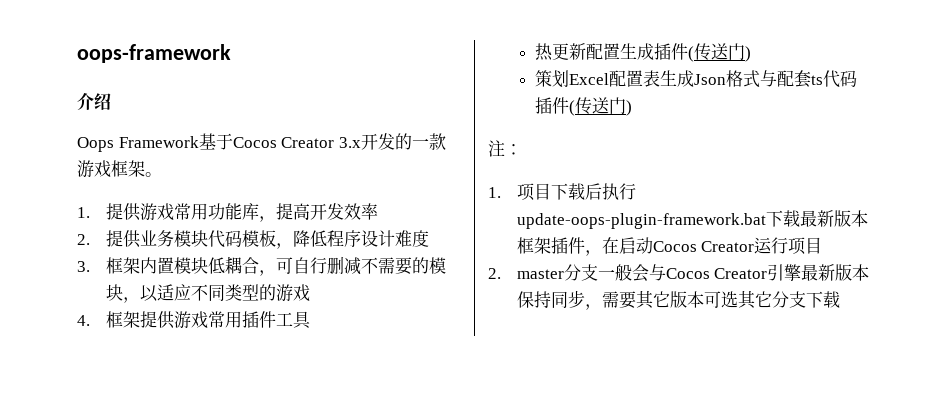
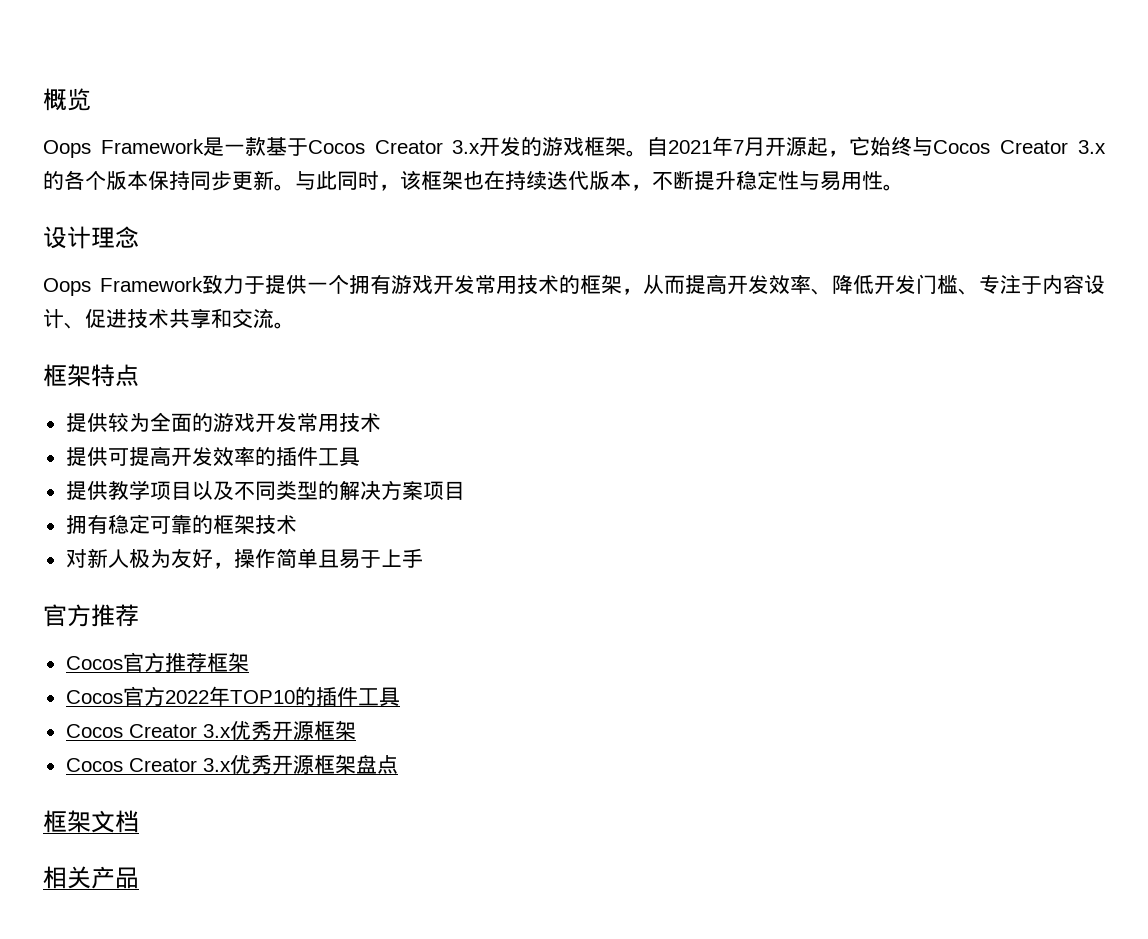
[77,44,231,63] [77,93,111,110] [77,136,199,152] oops-framework // 介绍 // Oops Framework -> [43,88,91,111] [43,137,266,158] 概览 // Oops Framework是一款
[411,133,446,150] 一款 -> (543, 146) none
[77,203,378,222] [77,230,429,249] [77,256,446,276] [105,284,310,303] [77,311,311,329] [535,43,752,62] [535,70,858,88] [535,97,633,116] [488,140,522,157] [488,183,636,201] [516,210,868,229] [516,237,823,256] [488,264,870,282] [516,290,840,310] // 1.提供游戏常用功能库，提高开发效率 // 2.提供业务模块代码模板，降低程序设计难度 // 3.框架内置模块低耦合，可自行删减不需要的模块，以适应不同类型的游戏 // 4.框架提供游戏常用插件工具 // 热更新配置生成插件(传送门) // 策划Excel配置表生成Json格式与配套ts代码插件(传送门) // 注： // 1.项目下载后执行update-oops-plugin-framework.bat下载最新版本框架插件，在启动Cocos Creator运行项目 // 2. master分支一般会与Cocos Creator引擎最新版本保持同步，需要其它版本可选其它分支下载 -> [647,136,1106,157] [43,170,904,191] [43,226,139,249] [43,274,1105,296] [43,308,295,329] [43,364,139,387] [65,412,381,433] [65,446,360,467] [65,480,465,501] [65,514,297,534] [65,548,423,569] [43,604,139,627] [65,652,249,672] [65,686,400,707] [65,720,356,741] [65,754,398,775] [43,810,139,833] [43,866,139,889] 自2021年7月开源起，它始终与Cocos Creator 3.x的各个版本保持同步更新。与此同时，该框架也在持续迭代版本，不断提升稳定性与易用性。 // 设计理念 // Oops Framework致力于提供一个拥有游戏开发常用技术的框架，从而提高开发效率、降低开发门槛、专注于内容设计、促进技术共享和交流。 // 框架特点 // 提供较为全面的游戏开发常用技术 // 提供可提高开发效率的插件工具 // 提供教学项目以及不同类型的解决方案项目 // 拥有稳定可靠的框架技术 // 对新人极为友好，操作简单且易于上手 // 官方推荐 // Cocos官方推荐框架 // Cocos官方2022年TOP10的插件工具 // Cocos Creator 3.x优秀开源框架 // Cocos Creator 3.x优秀开源框架盘点 // 框架文档 // 相关产品

